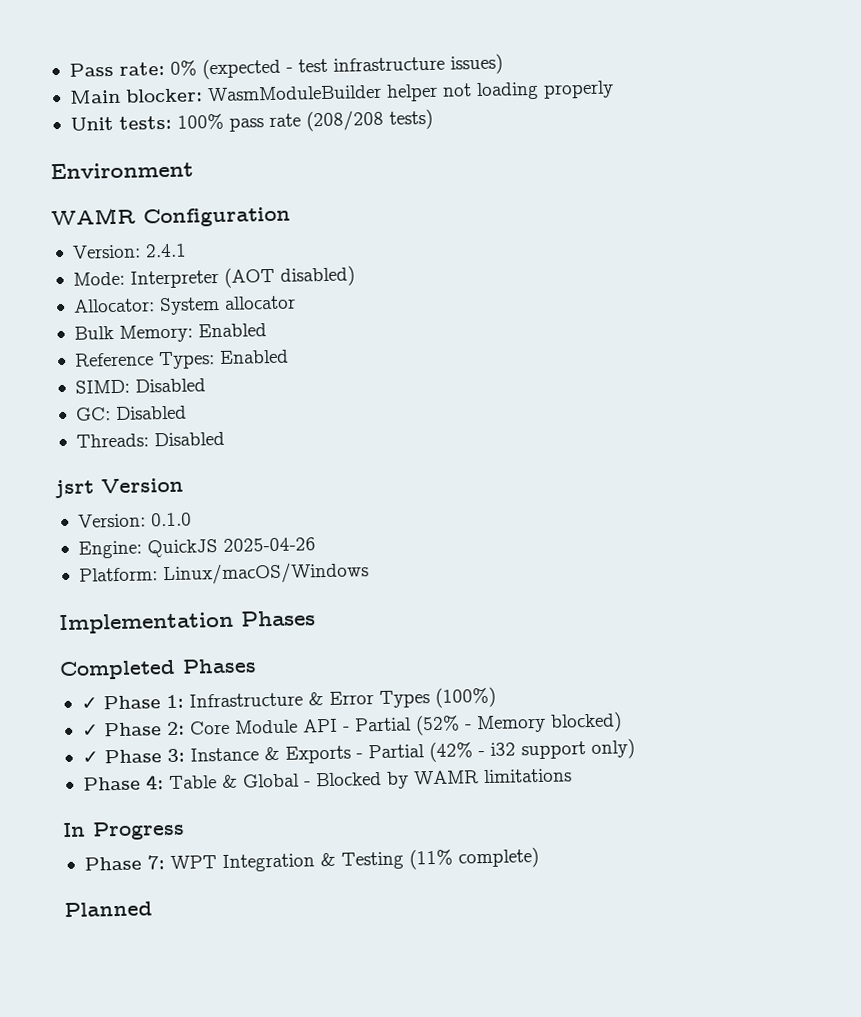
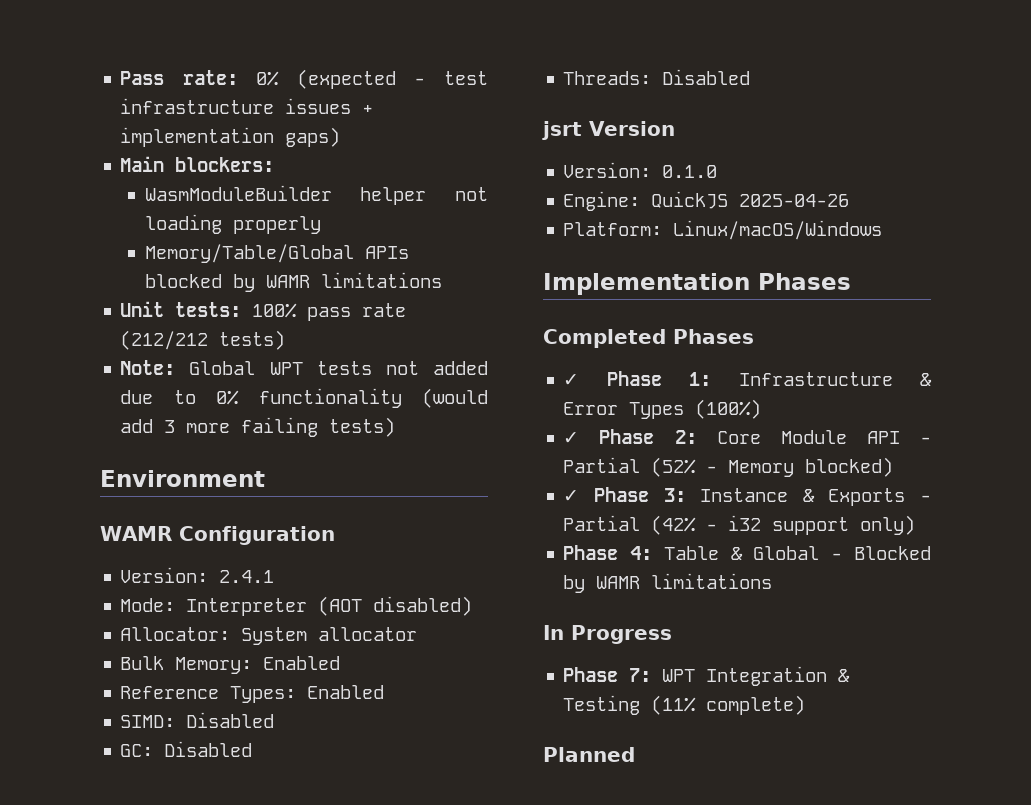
[449,53,503,75] issues) -> [285,98,374,114] [120,127,341,147] issues + implementation gaps)
[124,88,203,103] blocker: -> [175,157,275,172] blockers: //
(614, 89) none -> [144,244,409,263] [144,272,442,292] // Memory/Table/Global APIs blocked by WAMR limitations
[305,109,384,132] (208/208 -> [120,330,286,350] [120,360,488,375] [120,388,488,408] [120,417,319,437] (212/212 tests) // Note: Global WPT tests not added due to 0% functionality (would add 3 more failing

